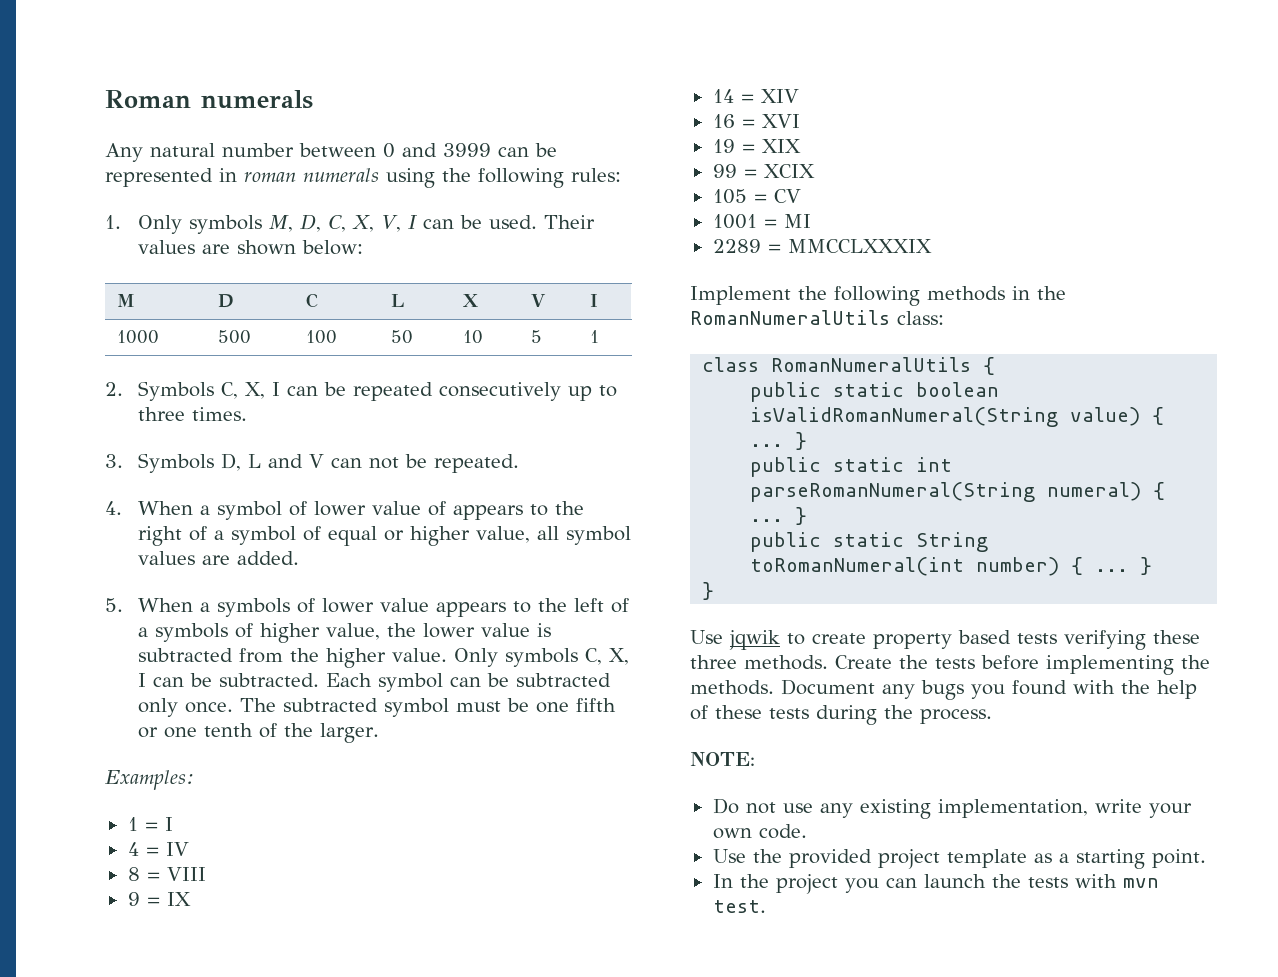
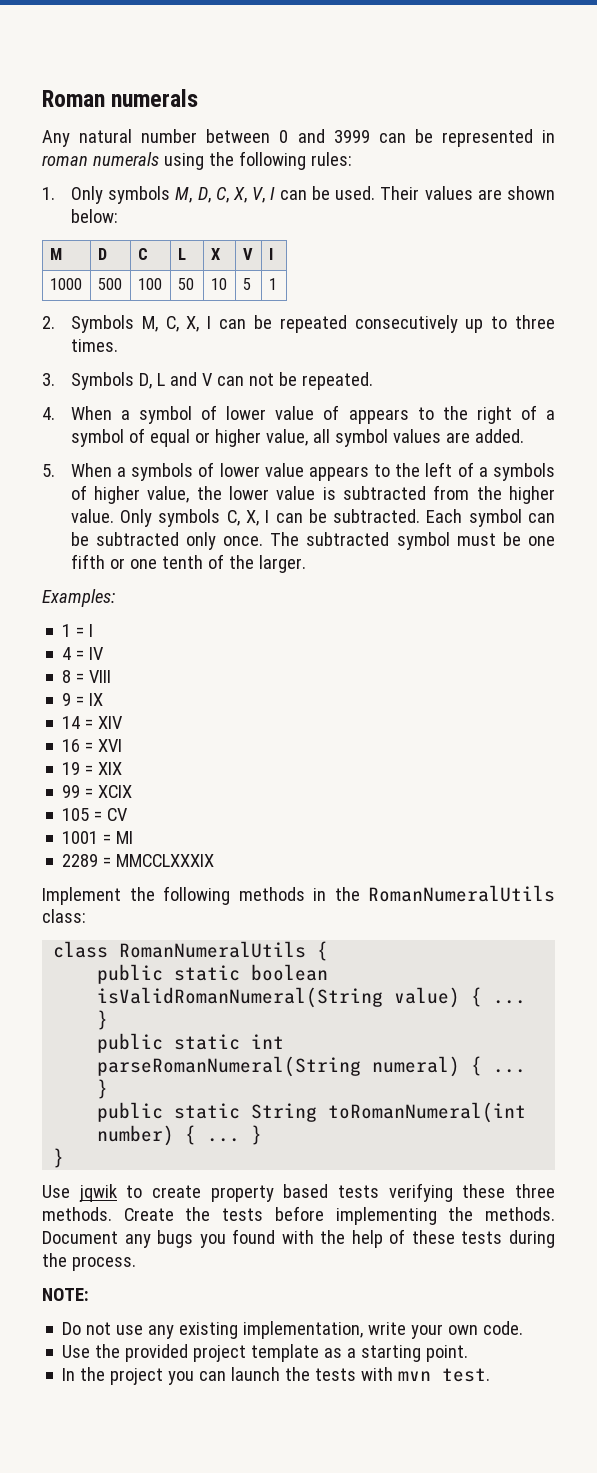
(215, 391) none -> [141,316,158,332] M,

